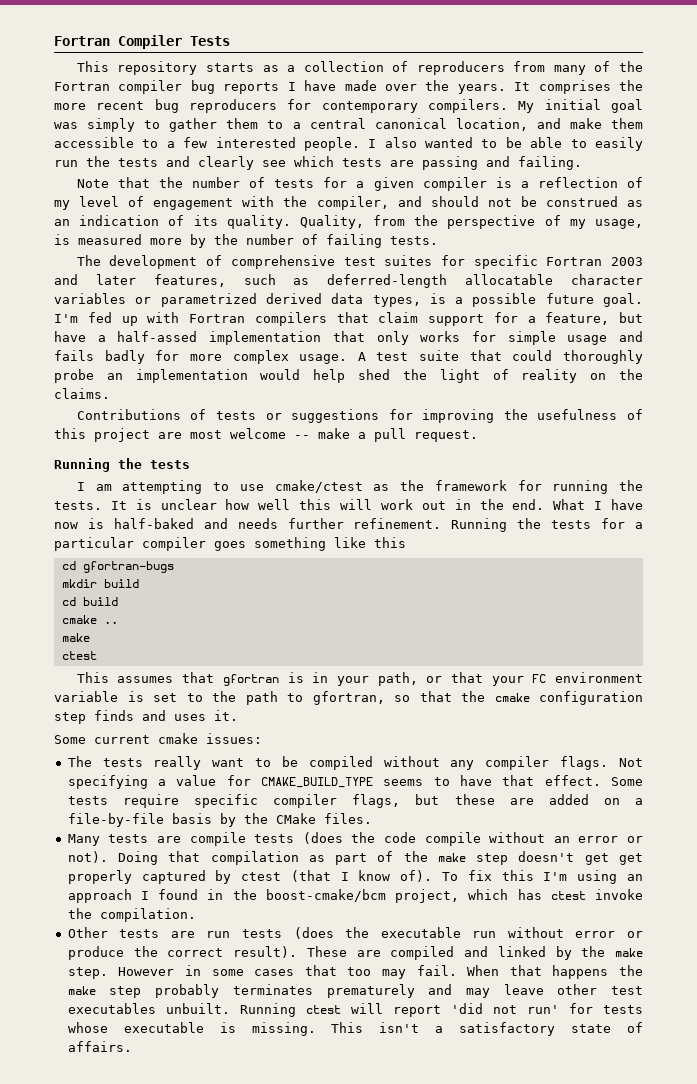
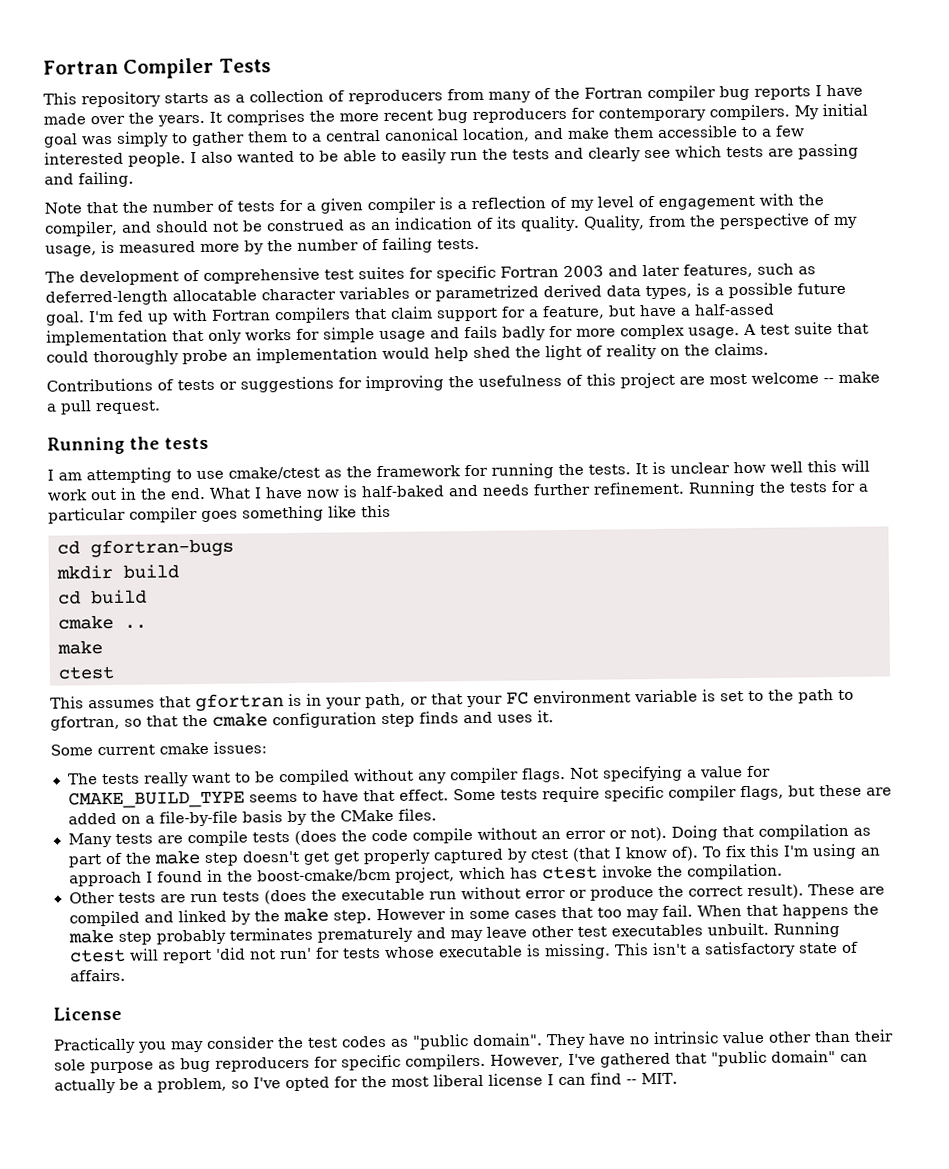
(132, 1046) none -> [53,1006,122,1021] [53,1029,894,1054] [54,1050,868,1074] [54,1072,678,1094] // License // Practically you may consider the test codes as "public domain". They have no intrinsic value other than their sole purpose as bug reproducers for specific compilers. However, I've gathered that "public domain" can actually be a problem, so I've opted for the most liberal license I can find -- MIT.

